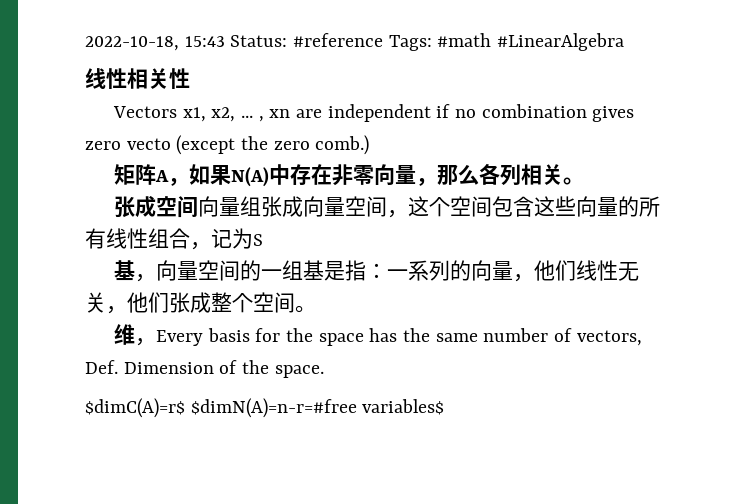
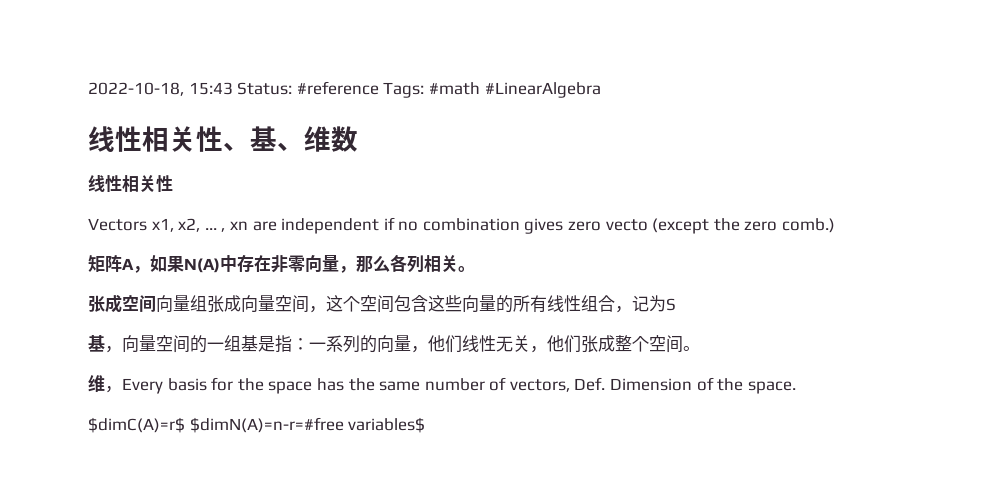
(625, 42) none -> [88,126,358,152] // 线性相关性、基、维数

